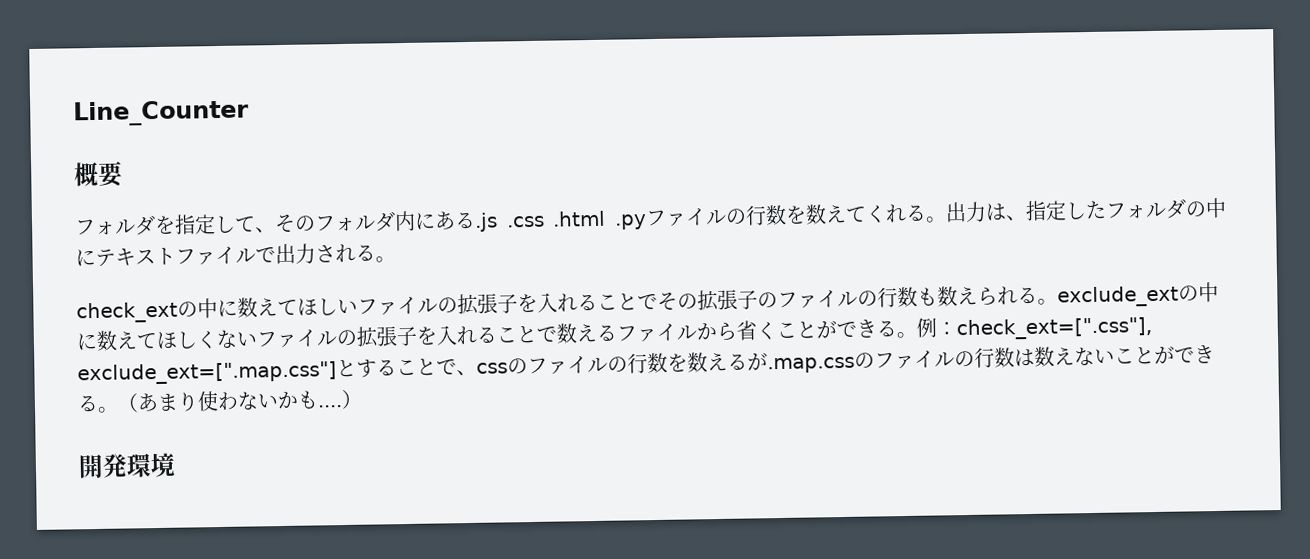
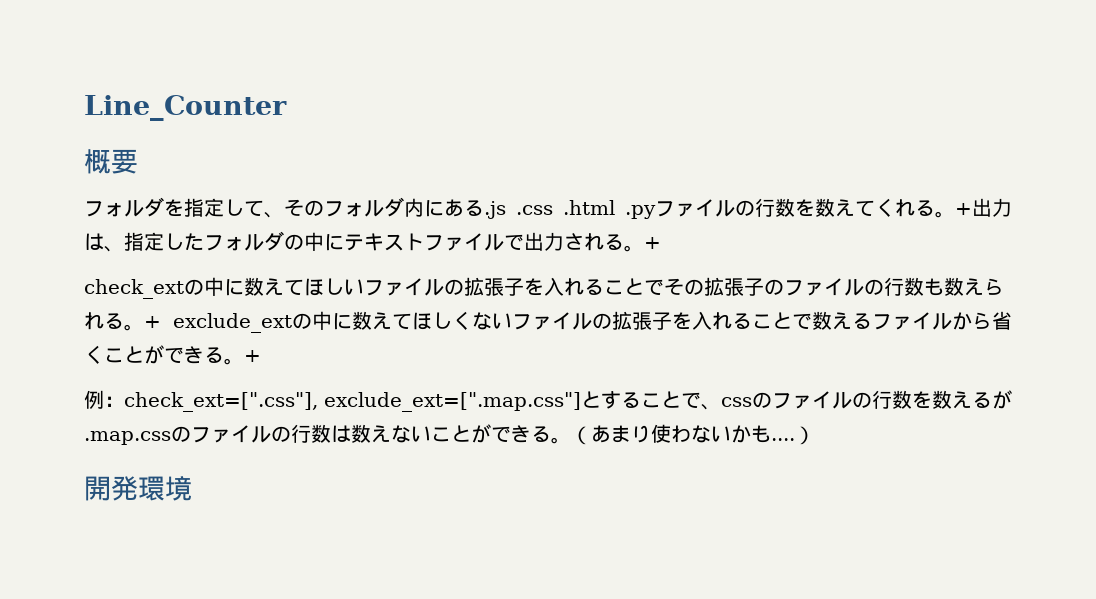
(947, 219) none -> [955,203,972,215] +
(396, 259) none -> [644,237,661,249] +
(1058, 301) none -> [144,316,161,328] +
(917, 335) none -> [244,350,261,362] + //

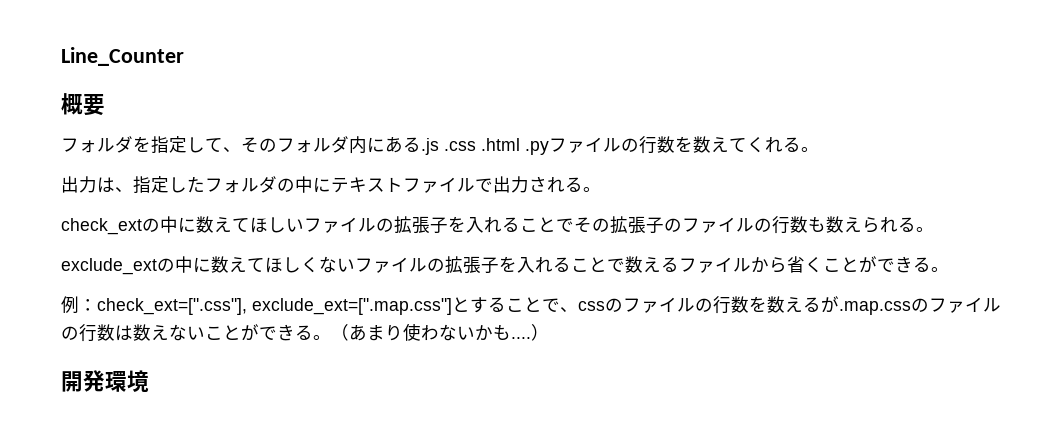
[955,203,972,215] + -> (819, 149) //
[644,237,661,249] + -> (601, 189) none
[144,316,161,328] + -> (934, 229) //
[244,350,261,362] + -> (949, 269) none

